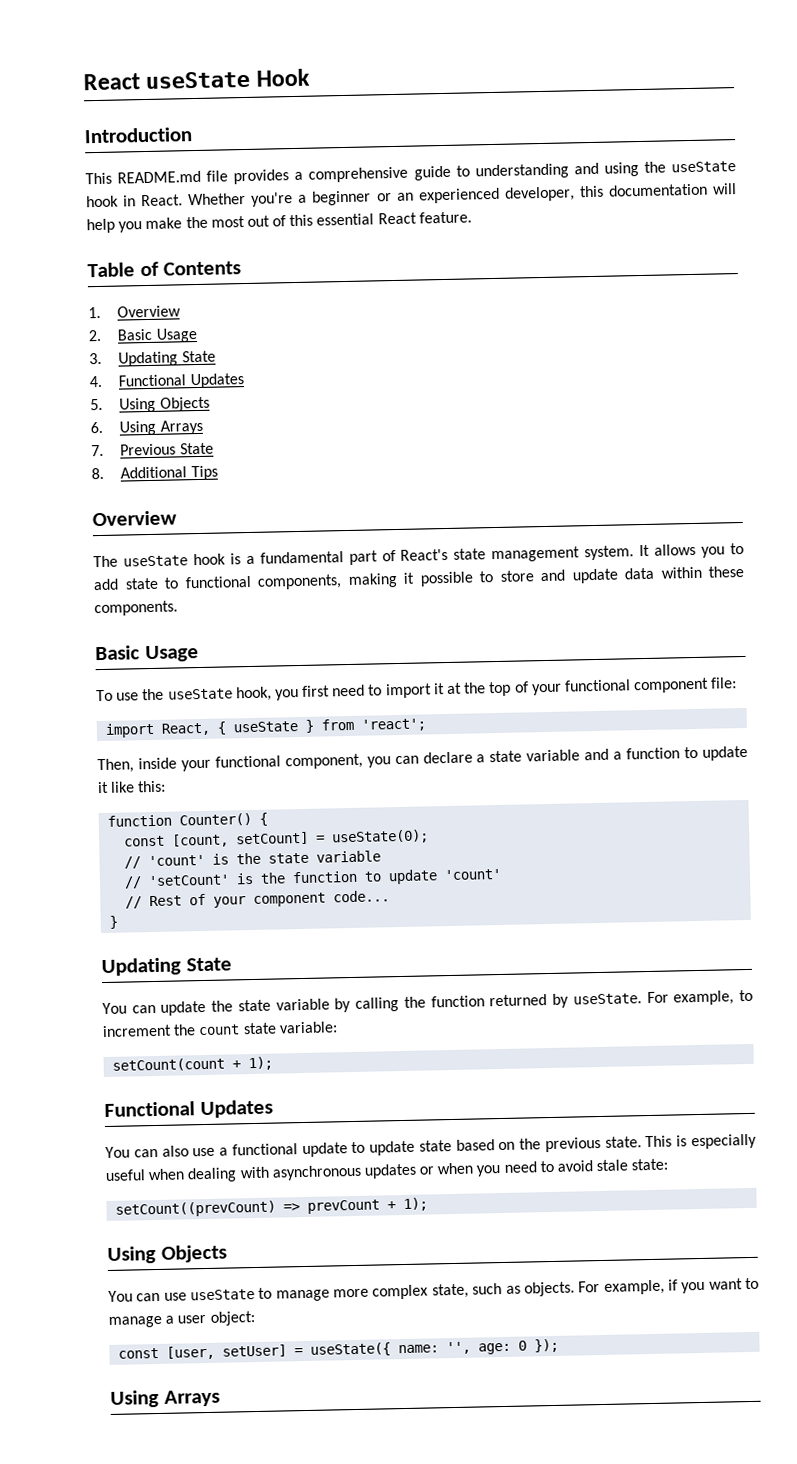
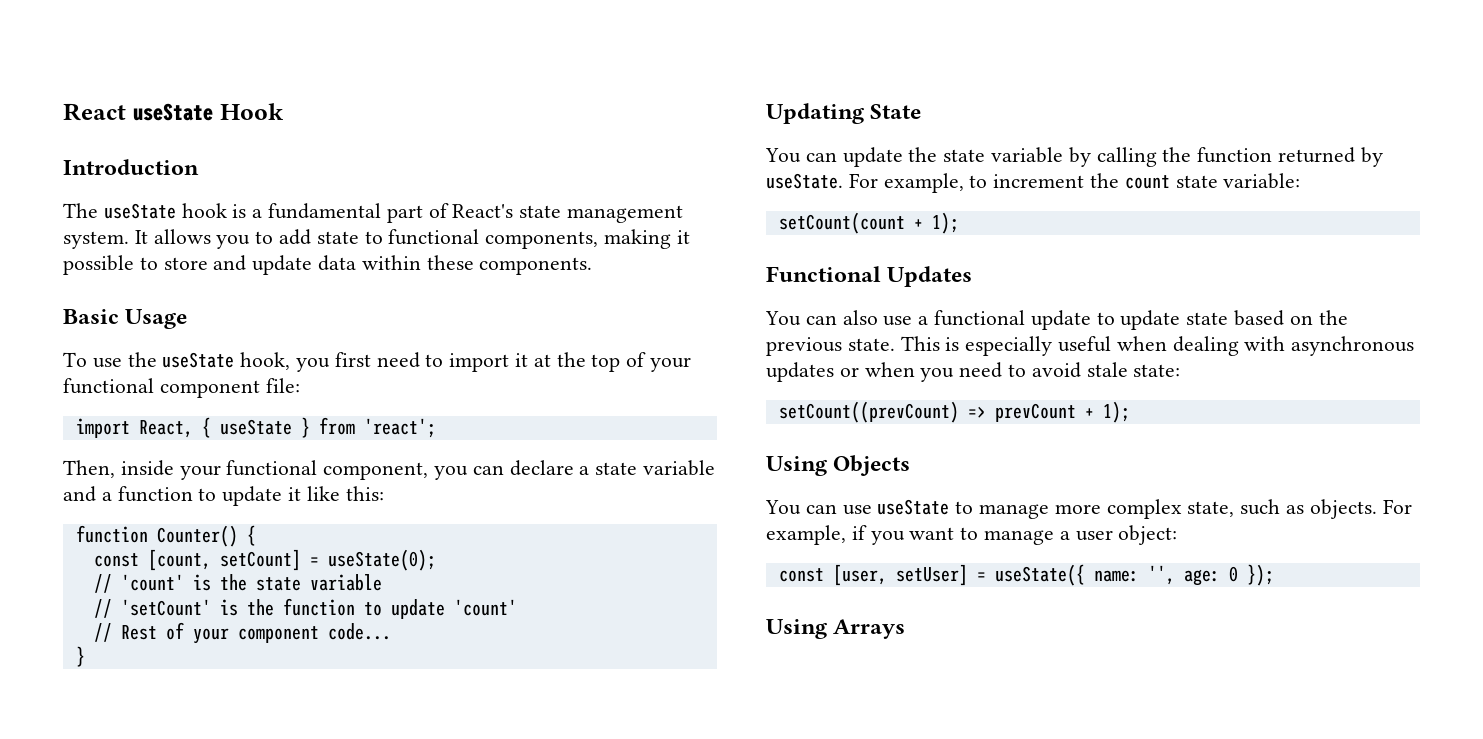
[85,161,737,185] [86,183,738,208] [86,211,472,234] [87,261,242,278] [88,305,182,319] [88,328,198,343] [89,350,216,367] [89,373,244,389] [90,396,210,413] [90,419,203,436] [91,442,214,457] [91,465,218,481] [92,510,177,527] // This README.md file provides a comprehensive guide to understanding and using the useState hook in React. Whether you're a beginner or an experienced developer, this documentation will help you make the most out of this essential React feature. // Table of Contents // 1. Overview // 2. Basic Usage // 3. Updating State // 4. Functional Updates // 5. Using Objects // 6. Using Arrays // 7. Previous State // 8. Additional Tips // Overview -> (199, 167) none

